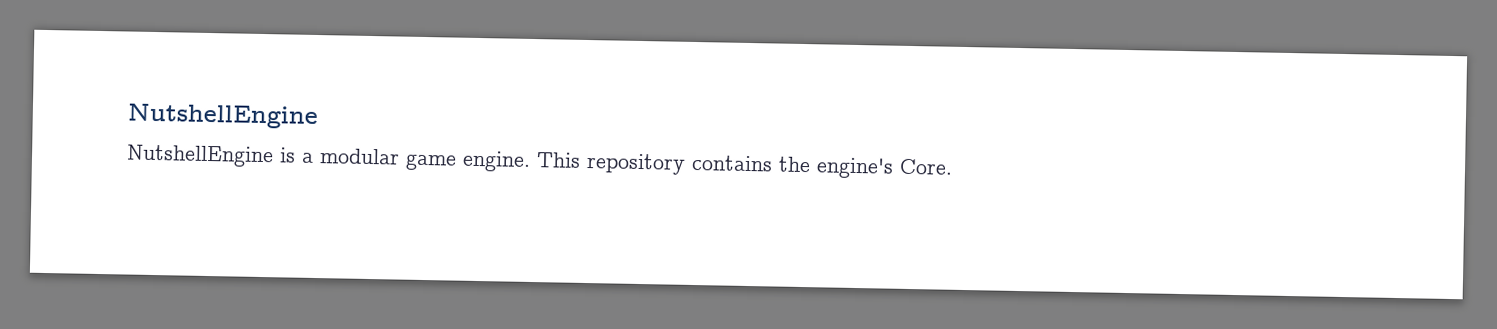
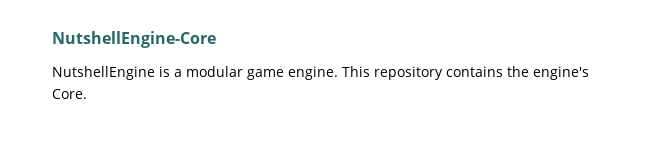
[127,103,318,130] NutshellEngine -> [52,31,216,48] NutshellEngine-Core

